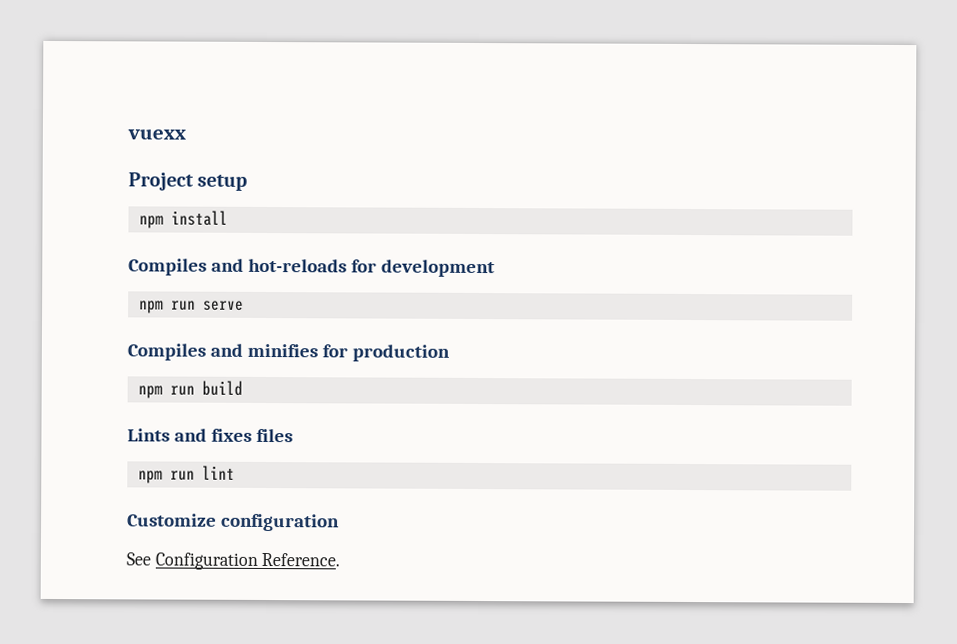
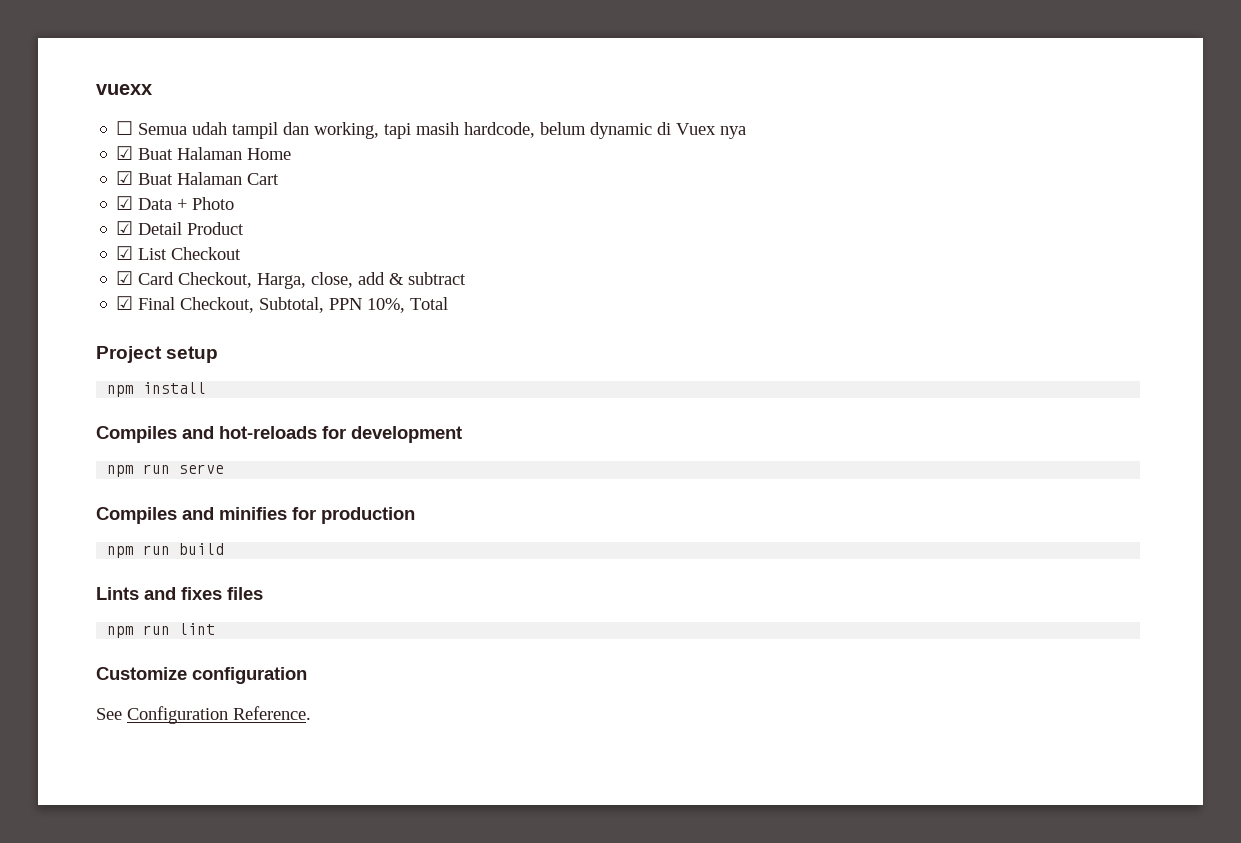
(186, 134) none -> [116,121,747,139] [116,146,292,160] [116,171,280,185] [116,196,235,210] [116,221,245,235] [116,246,242,260] [116,271,467,289] [116,296,449,313] // ☐ Semua udah tampil dan working, tapi masih hardcode, belum dynamic di Vuex nya // ☑ Buat Halaman Home // ☑ Buat Halaman Cart // ☑ Data + Photo // ☑ Detail Product // ☑ List Checkout // ☑ Card Checkout, Harga, close, add & subtract // ☑ Final Checkout, Subtotal, PPN 10%, Total

